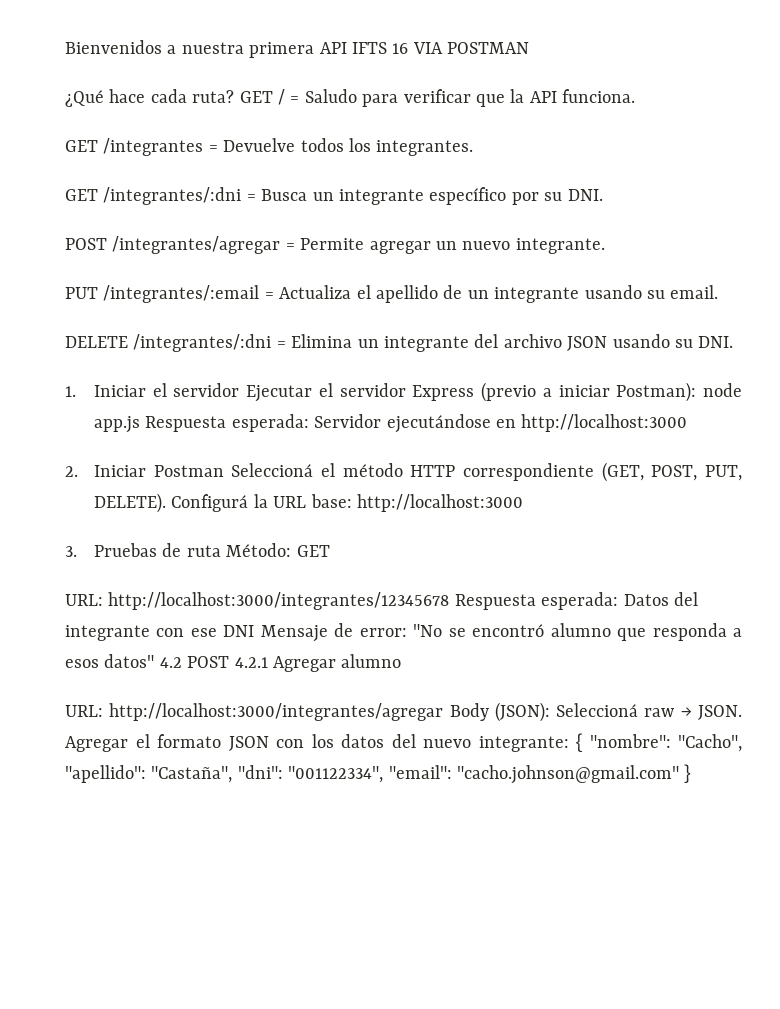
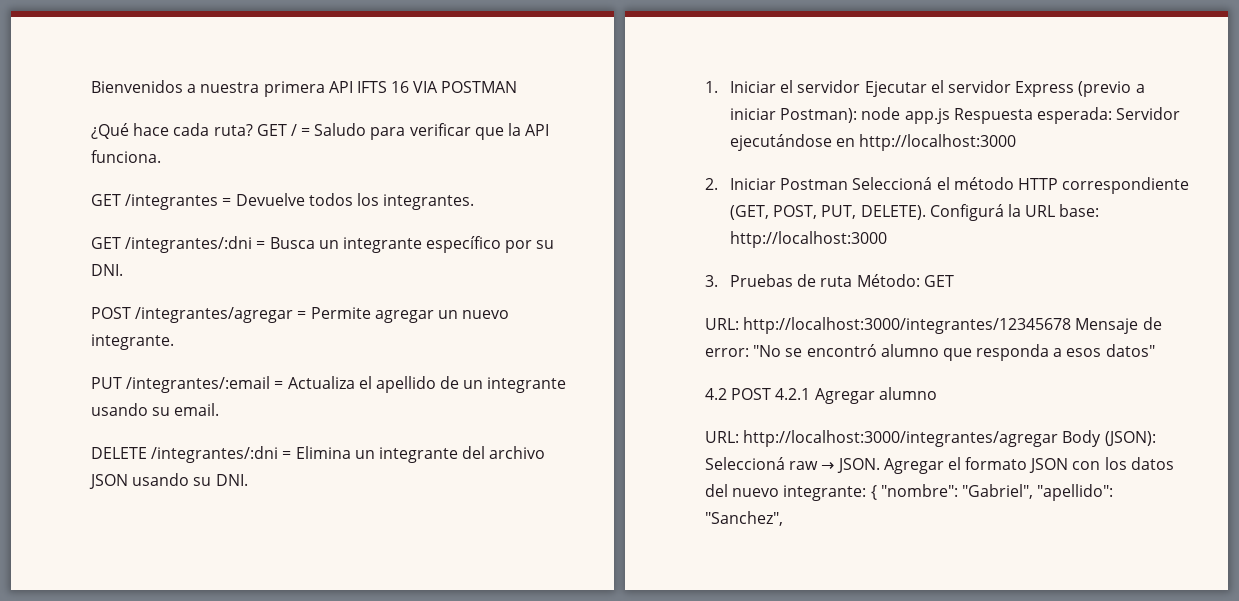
[454,592,698,610] [65,625,255,641] Respuesta esperada: Datos del integrante con ese DNI -> (1072, 325) none
(155, 661) none -> (1155, 350) //
[678,734,742,752] [65,764,692,784] "Cacho", "apellido": "Castaña", "dni": "001122334", "email": "cacho.johnson@gmail.com" } -> [961,484,1114,501] [705,511,783,526] "Gabriel", "apellido": "Sanchez",

